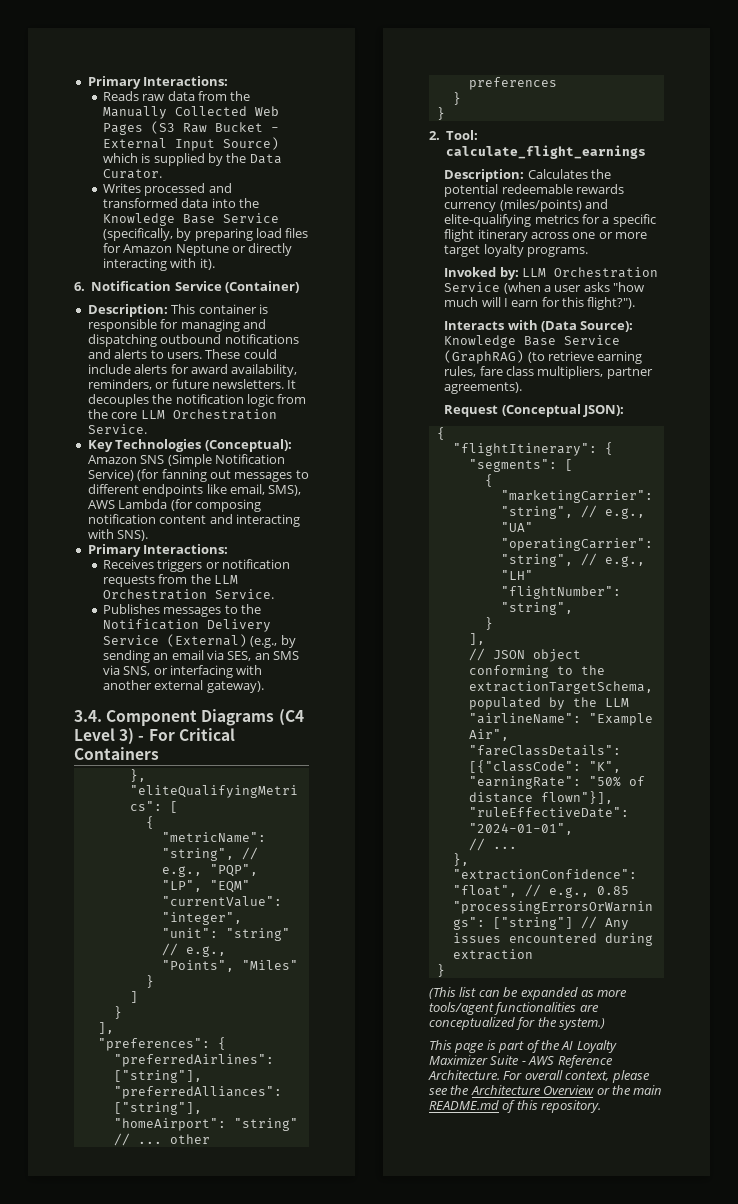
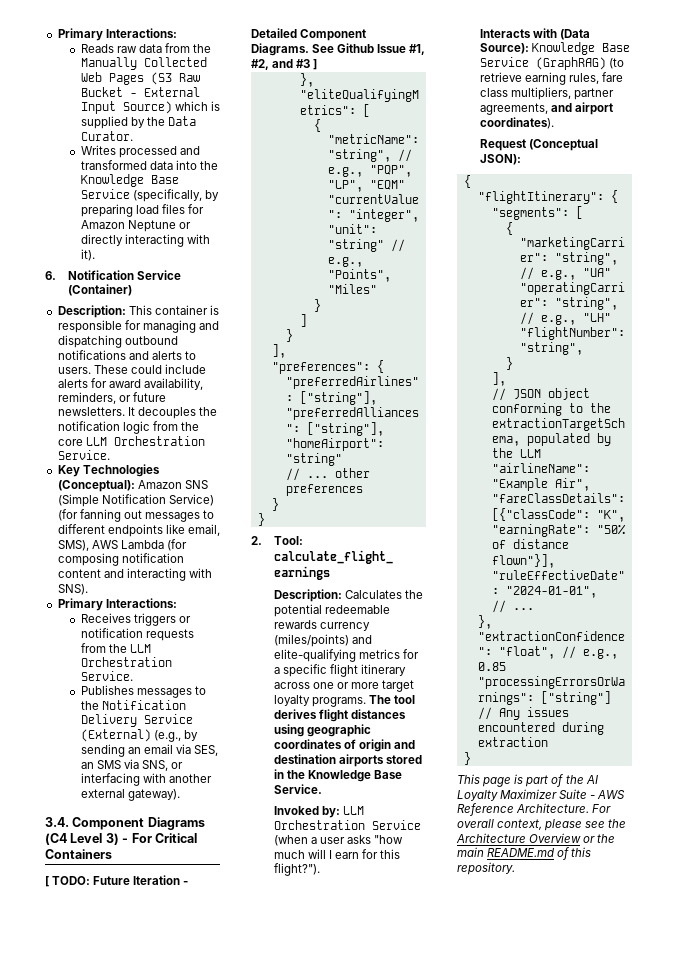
(159, 753) none -> [45,875,189,887] [251,28,367,41] [251,43,426,56] [251,59,318,70] // [ TODO: Future Iteration - Detailed Component Diagrams. See Github Issue #1, #2, and #3 ]
(588, 252) none -> [369,695,416,704] [273,709,407,722] [273,724,372,737] [273,739,416,752] [273,754,423,767] [273,769,403,782] [273,784,322,794] The tool derives flight distances using geographic coordinates of origin and destination airports stored in the Knowledge Base Service.
[444,382,523,394] agreements). -> [479,102,614,115] [479,117,554,129] agreements, and airport coordinates).
[429,987,628,1000] [429,1002,599,1015] [429,1017,606,1030] // (This list can be expanded as more tools/agent functionalities are conceptualized for the system.) -> (471, 758) none

